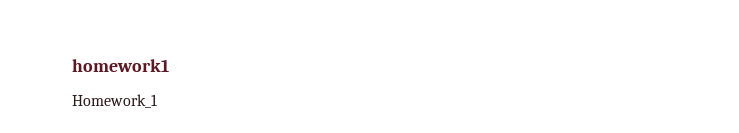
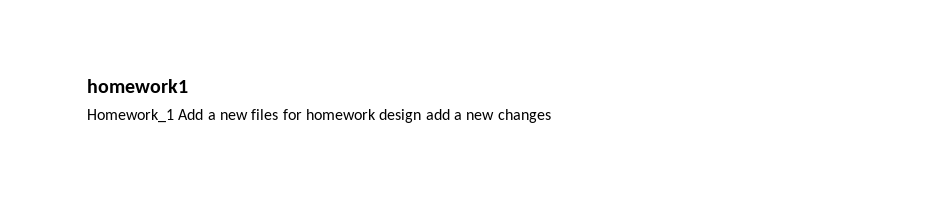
(157, 101) none -> [178,109,551,123] Add a new files for homework design add a new changes

